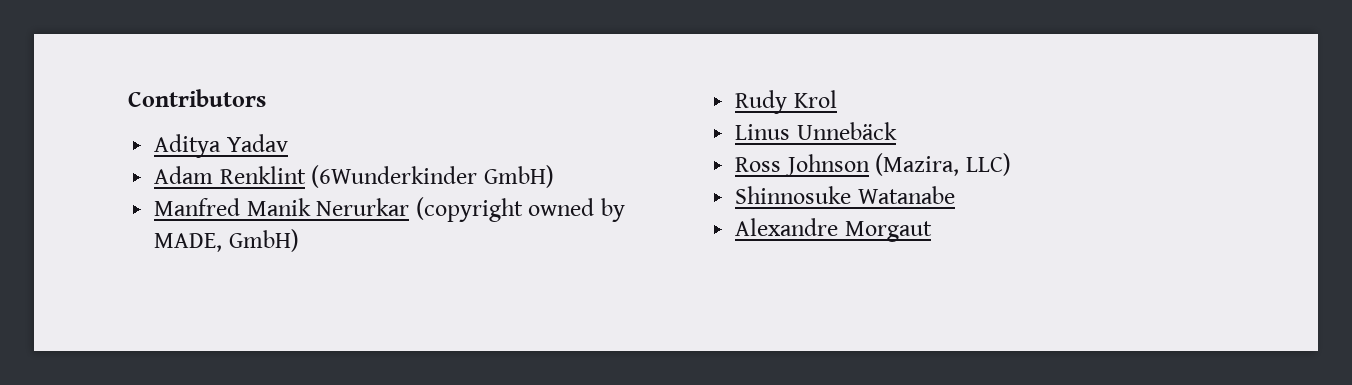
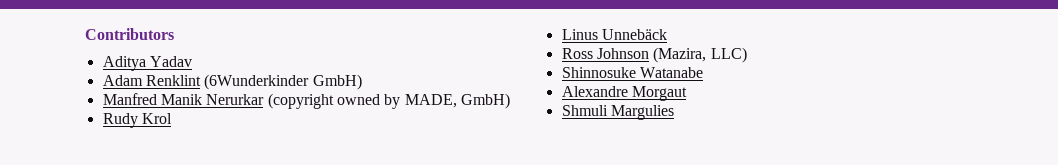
(932, 231) none -> [561,105,674,120] // Shmuli Margulies

